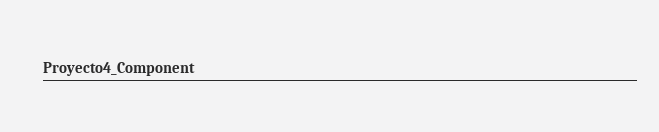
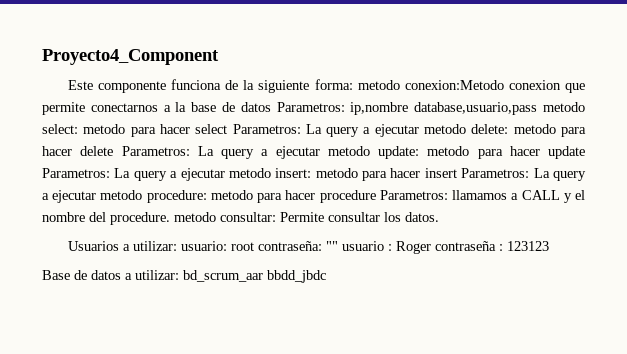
(195, 69) none -> [67,79,585,93] [42,102,585,115] [42,124,587,137] [42,146,585,159] [42,168,586,181] [42,190,585,203] [42,212,439,225] [67,241,549,254] [42,270,326,283] // Este componente funciona de la siguiente forma: metodo conexion:Metodo conexion que permite conectarnos a la base de datos Parametros: ip,nombre database,usuario,pass metodo select: metodo para hacer select Parametros: La query a ejecutar metodo delete: metodo para hacer delete Parametros: La query a ejecutar metodo update: metodo para hacer update Parametros: La query a ejecutar metodo insert: metodo para hacer insert Parametros: La query a ejecutar metodo procedure: metodo para hacer procedure Parametros: llamamos a CALL y el nombre del procedure. metodo consultar: Permite consultar los datos. // Usuarios a utilizar: usuario: root contraseña: "" usuario : Roger contraseña : 123123 // Base de datos a utilizar: bd_scrum_aar bbdd_jbdc

